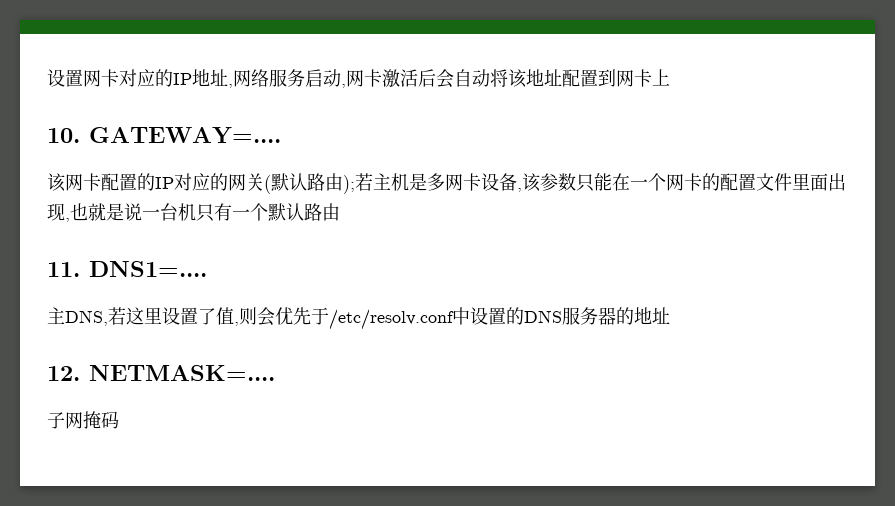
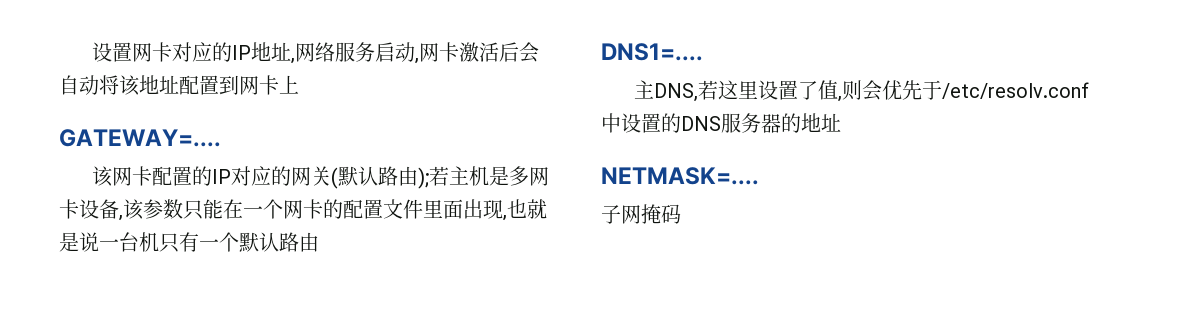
[47,128,80,143] 10. -> (299, 84) none
[47,262,80,277] 11. -> (319, 242) none
[47,366,80,381] 12. -> (841, 122) none

